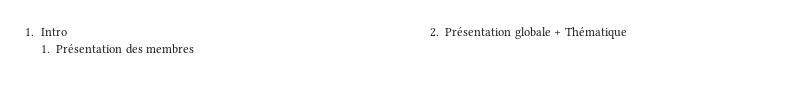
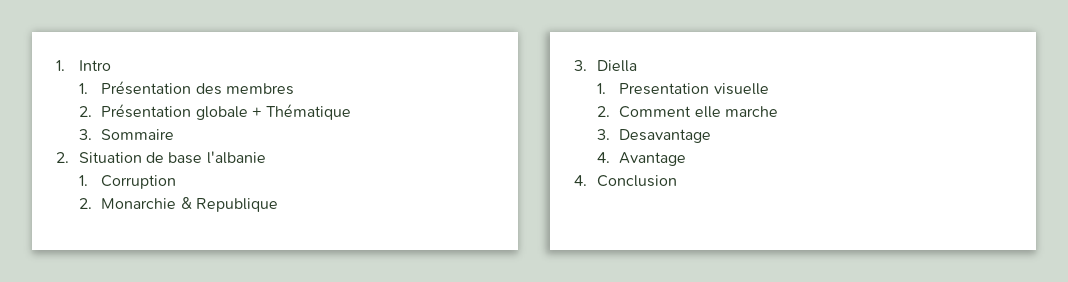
(627, 33) none -> [78,129,175,140] [56,151,266,164] [78,175,177,189] [78,197,279,212] [574,60,637,72] [596,83,769,95] [596,106,779,118] [596,129,712,143] [596,152,687,166] [574,175,677,187] // 3. Sommaire // 2. Situation de base l'albanie // 1. Corruption // 2. Monarchie & Republique // 3. Diella // 1. Presentation visuelle // 2. Comment elle marche // 3. Desavantage // 4. Avantage // 4. Conclusion

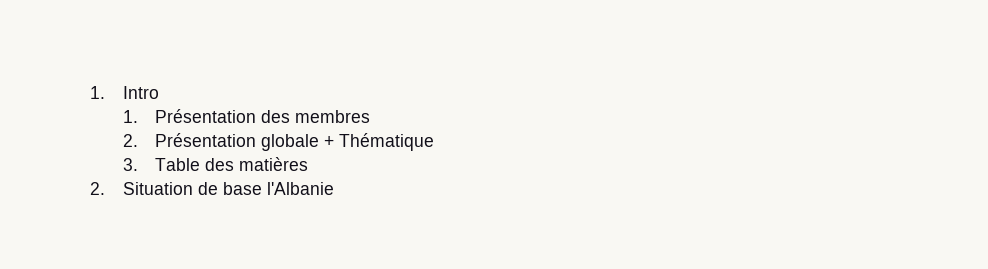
[101,129,175,140] Sommaire -> [155,157,309,171] Table des matières
[206,151,266,164] [78,175,177,189] [78,197,279,212] [574,60,637,72] [596,83,769,95] [596,106,779,118] [596,129,712,143] [596,152,687,166] [574,175,677,187] l'albanie // 1. Corruption // 2. Monarchie & Republique // 3. Diella // 1. Presentation visuelle // 2. Comment elle marche // 3. Desavantage // 4. Avantage // 4. Conclusion -> [266,182,334,195] l'Albanie

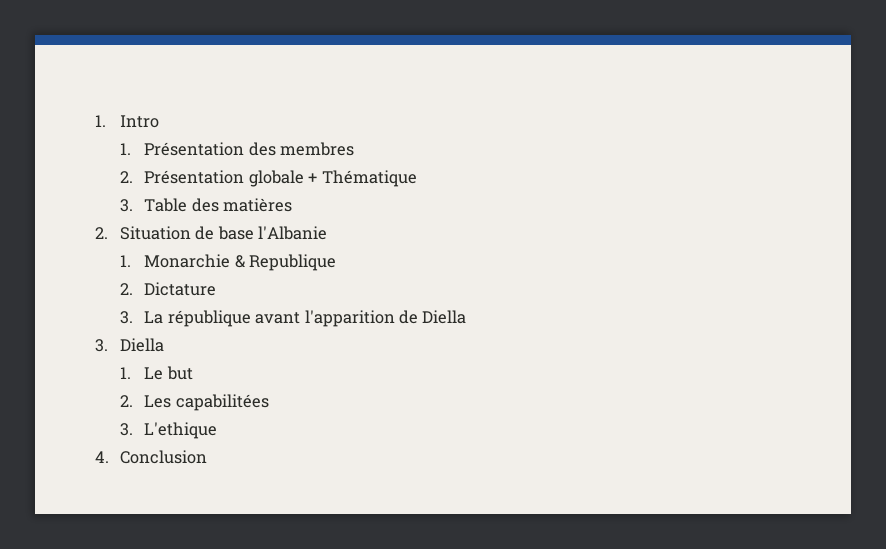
(334, 188) none -> [119,254,337,271] [119,282,217,296] [119,310,467,327] [95,338,164,352] [119,366,193,380] [119,394,269,411] [119,422,218,439] [95,450,207,464] // 1. Monarchie & Republique // 2. Dictature // 3. La république avant l'apparition de Diella // 3. Diella // 1. Le but // 2. Les capabilitées // 3. L'ethique // 4. Conclusion

